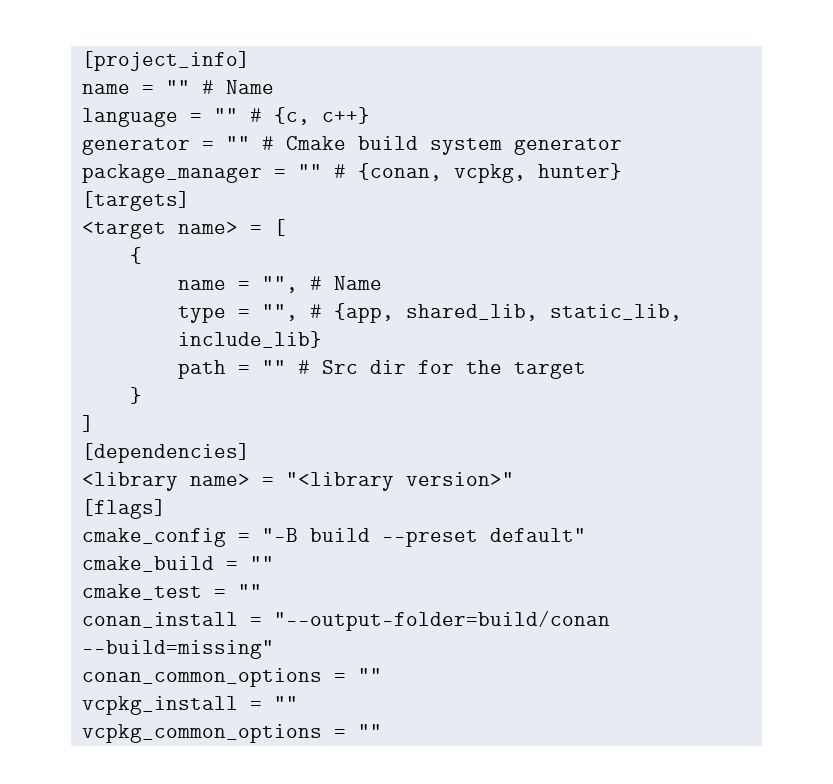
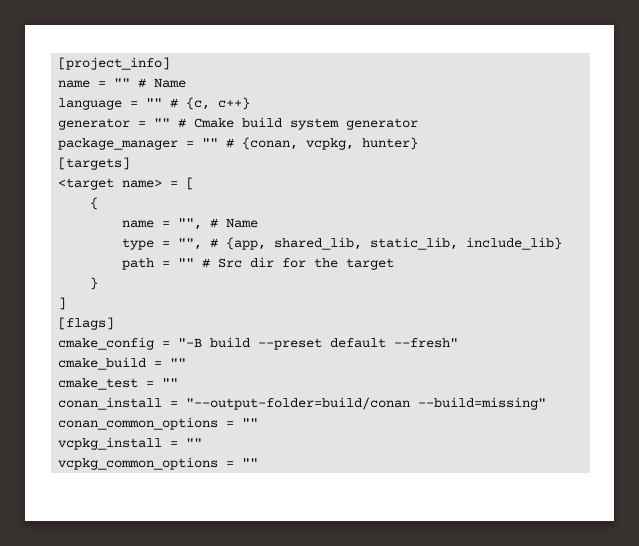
[81,443,250,463] [81,472,514,491] // [dependencies] // <library name> = "<library version>" -> (67, 303) none
[489,528,586,542] default" -> [330,338,459,348] default --fresh"

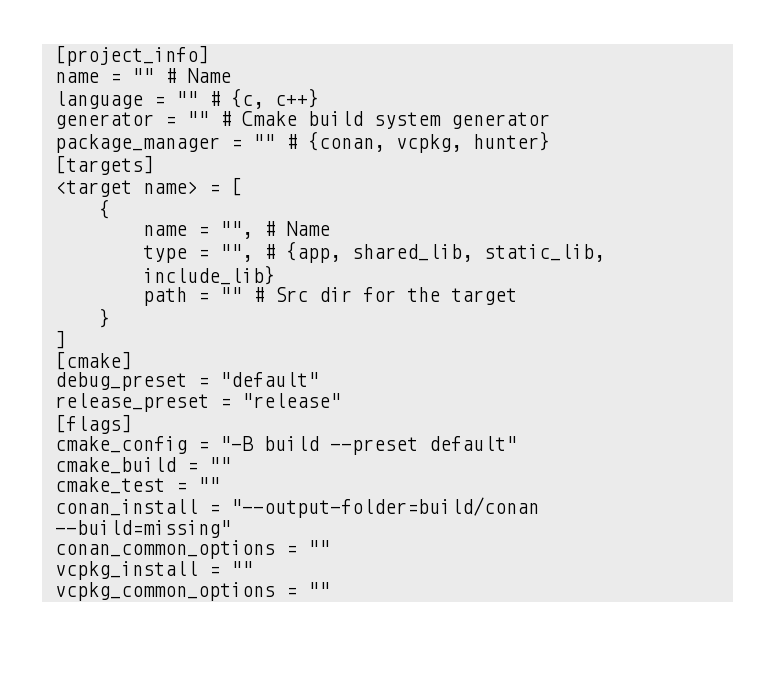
(67, 303) none -> [54,351,132,370] [54,372,319,391] [54,393,341,412] // [cmake] // debug_preset = "default" // release_preset = "release"
[330,338,459,348] default --fresh" -> [428,436,517,451] default"

